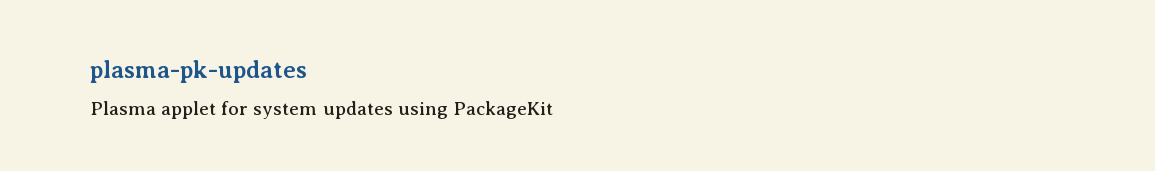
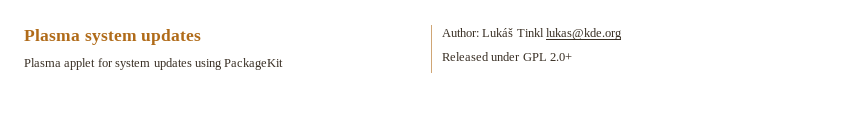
[90,60,307,83] plasma-pk-updates -> [24,29,202,45] Plasma system updates
(553, 110) none -> [442,28,623,40] [442,52,573,61] // Author: Lukáš Tinkl lukas@kde.org // Released under GPL 2.0+

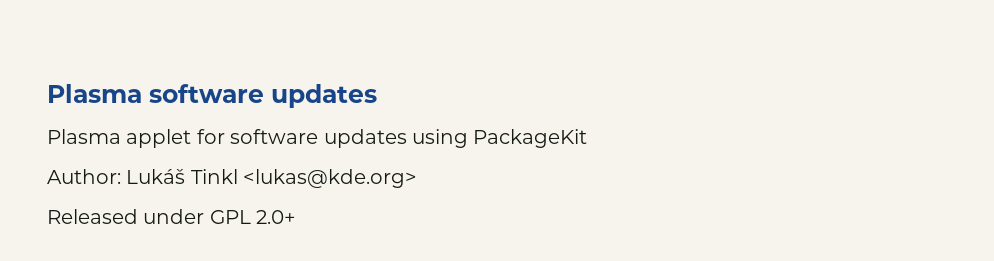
[24,29,137,45] Plasma system -> [47,84,264,103] Plasma software
[115,59,151,70] system -> [230,129,319,144] software
[546,28,623,40] lukas@kde.org -> [243,169,418,188] <lukas@kde.org>

